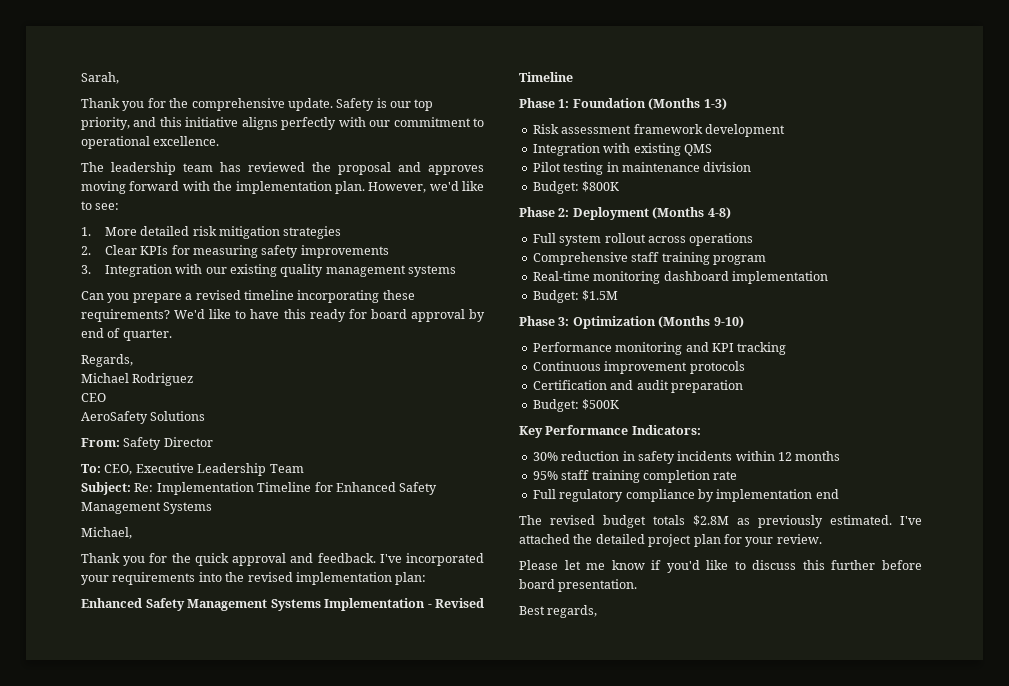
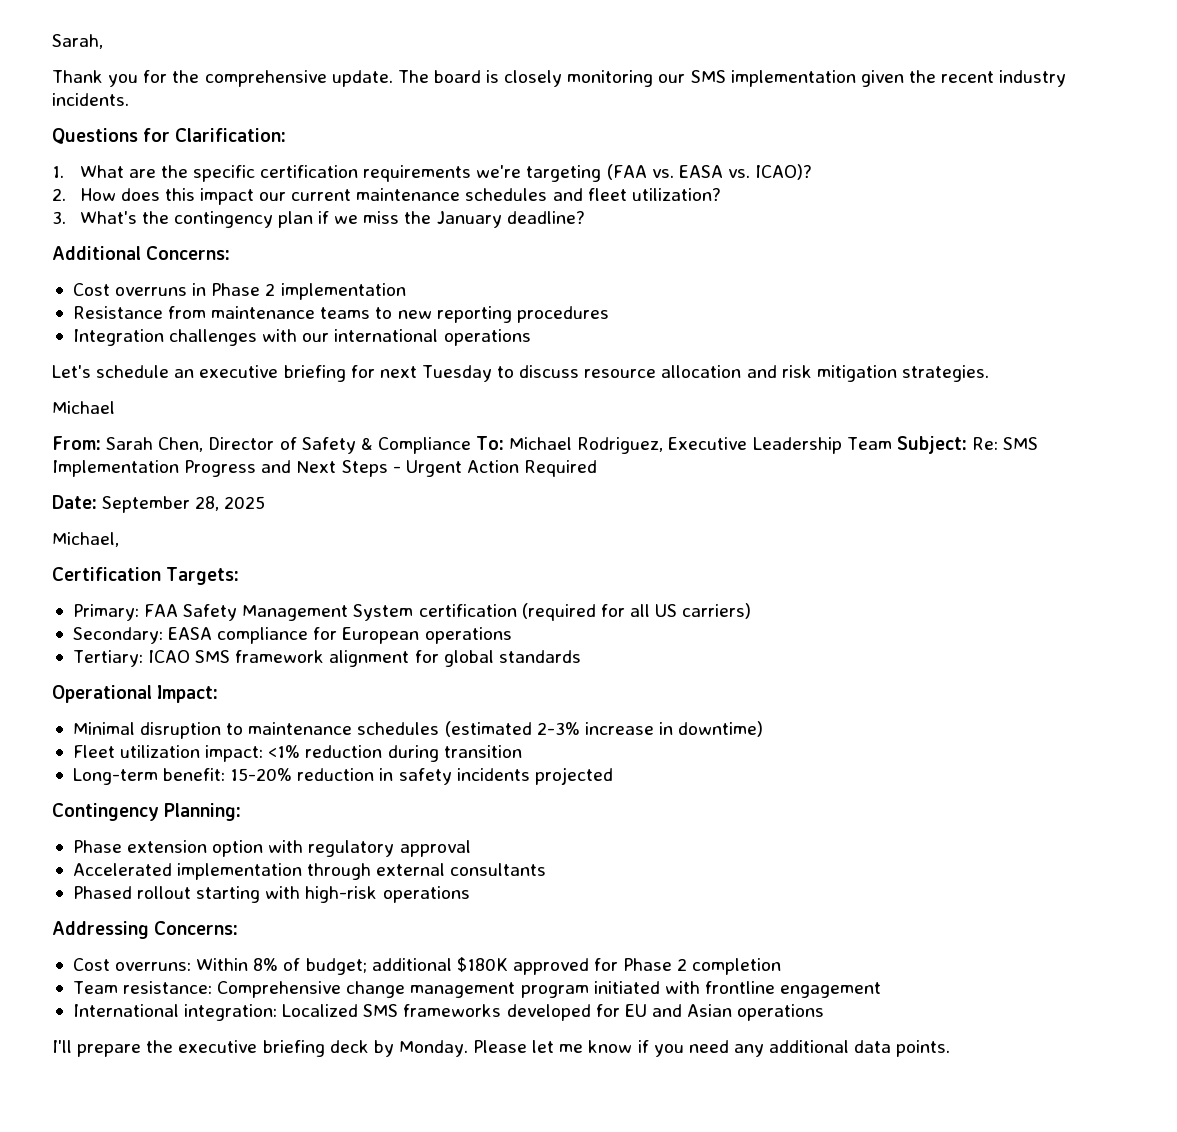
[336,98,434,111] [81,117,485,130] [81,136,220,149] [81,162,484,175] [81,181,484,194] [81,201,120,210] [81,226,342,239] [81,245,389,258] [81,264,457,277] [81,290,415,303] [81,309,486,322] [81,328,172,341] [81,354,133,367] [81,373,194,386] [81,393,106,402] [81,411,206,424] [81,437,213,450] [81,464,133,475] Safety is our top priority, and this initiative aligns perfectly with our commitment to operational excellence. // The leadership team has reviewed the proposal and approves moving forward with the implementation plan. However, we'd like to see: // 1. More detailed risk mitigation strategies // 2. Clear KPIs for measuring safety improvements // 3. Integration with our existing quality management systems // Can you prepare a revised timeline incorporating these requirements? We'd like to have this ready for board approval by end of quarter. // Regards, // Michael Rodriguez // CEO // AeroSafety Solutions // From: Safety Director // To: CEO, -> [397,70,1067,87] [52,93,129,106] [52,128,287,144] [52,164,813,182] [52,188,721,205] [52,211,585,228] [52,246,231,260] [72,283,406,300] [72,306,609,323] [72,329,531,346] [52,365,989,382] [52,401,115,414] [52,436,664,454] The board is closely monitoring our SMS implementation given the recent industry incidents. // Questions for Clarification: // 1. What are the specific certification requirements we're targeting (FAA vs. EASA vs. ICAO)? // 2. How does this impact our current maintenance schedules and fleet utilization? // 3. What's the contingency plan if we miss the January deadline? // Additional Concerns: // Cost overruns in Phase 2 implementation // Resistance from maintenance teams to new reporting procedures // Integration challenges with our international operations // Let's schedule an executive briefing for next Tuesday to discuss resource allocation and risk mitigation strategies. // Michael // From: Sarah Chen, Director of Safety & Compliance To: Michael Rodriguez,
(304, 468) // -> (892, 443) none
[156,482,438,495] [81,502,213,514] [81,527,132,539] [81,553,485,566] [81,572,427,585] [81,598,484,611] [519,72,573,82] [519,98,727,110] [532,124,785,137] [532,143,712,156] [532,162,752,175] [532,181,620,194] [519,207,731,220] [532,233,754,246] [532,252,766,265] [532,271,828,284] [532,290,619,303] [519,316,744,329] [532,342,787,355] [532,361,745,374] [532,380,743,393] [532,399,620,412] [519,425,701,438] [532,451,841,464] [532,470,738,483] [532,489,839,502] [519,515,922,528] [519,534,822,547] Implementation Timeline for Enhanced Safety Management Systems // Michael, // Thank you for the quick approval and feedback. I've incorporated your requirements into the revised implementation plan: // Enhanced Safety Management Systems Implementation - Revised Timeline // Phase 1: Foundation (Months 1-3) // Risk assessment framework development // Integration with existing QMS // Pilot testing in maintenance division // Budget: $800K // Phase 2: Deployment (Months 4-8) // Full system rollout across operations // Comprehensive staff training program // Real-time monitoring dashboard implementation // Budget: $1.5M // Phase 3: Optimization (Months 9-10) // Performance monitoring and KPI tracking // Continuous improvement protocols // Certification and audit preparation // Budget: $500K // Key Performance Indicators: // 30% reduction in safety incidents within 12 months // 95% staff training completion rate // Full regulatory compliance by implementation end // The revised budget totals $2.8M as previously estimated. I've attached the detailed project plan for your review. // -> [1003,437,1039,450] [52,460,598,477] [52,495,266,513] [52,532,119,547] [52,567,240,585] [72,603,752,621] [72,627,512,644] [72,650,581,667] [52,685,219,703] [72,721,764,739] [72,745,522,762] [72,767,613,785] [52,803,242,821] [72,840,471,857] [72,863,547,880] [72,886,470,903] [52,921,239,939] [72,957,782,975] [72,981,882,998] [72,1004,825,1021] [52,1040,468,1057] SMS Implementation Progress and Next Steps - Urgent Action Required // Date: September 28, 2025 // Michael, // Certification Targets: // Primary: FAA Safety Management System certification (required for all US carriers) // Secondary: EASA compliance for European operations // Tertiary: ICAO SMS framework alignment for global standards // Operational Impact: // Minimal disruption to maintenance schedules (estimated 2-3% increase in downtime) // Fleet utilization impact: <1% reduction during transition // Long-term benefit: 15-20% reduction in safety incidents projected // Contingency Planning: // Phase extension option with regulatory approval // Accelerated implementation through external consultants // Phased rollout starting with high-risk operations // Addressing Concerns: // Cost overruns: Within 8% of budget; additional $180K approved for Phase 2 completion // Team resistance: Comprehensive change management program initiated with frontline engagement // International integration: Localized SMS frameworks developed for EU and Asian operations // I'll prepare the executive briefing deck by Monday.
[666,560,922,573] [519,579,638,592] [519,605,598,618] you'd like to discuss this further before board presentation. // Best regards, -> [653,1040,951,1057] you need any additional data points.

